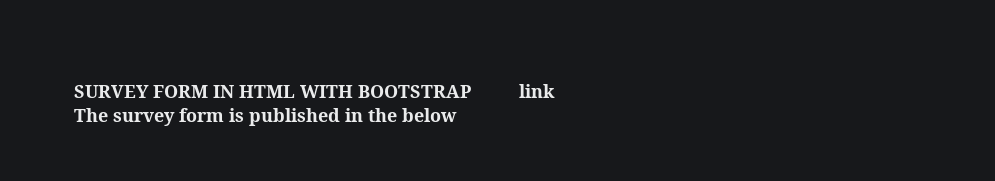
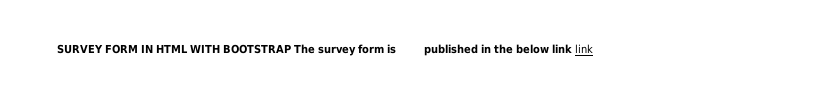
(555, 91) none -> [575,44,593,53] link

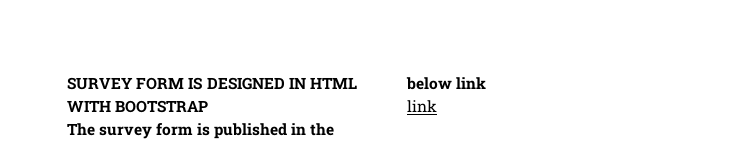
(138, 49) none -> [188,77,285,90] IS DESIGNED
(291, 49) none -> (209, 106) //
(572, 48) none -> (487, 83) //

